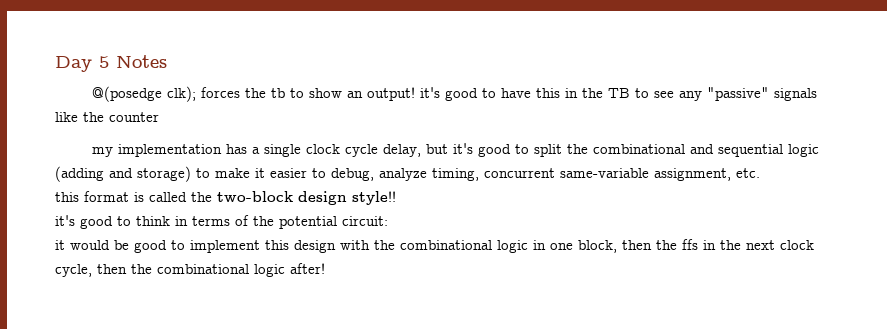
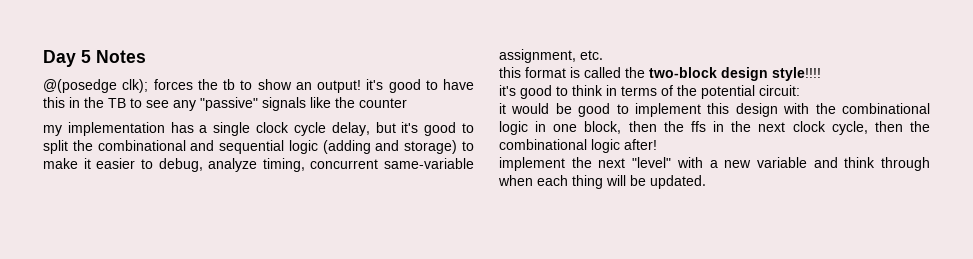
[352,191,396,205] style!! -> [772,67,821,81] style!!!!
(325, 268) none -> [499,157,930,171] [498,175,706,189] // implement the next "level" with a new variable and think through when each thing will be updated.

